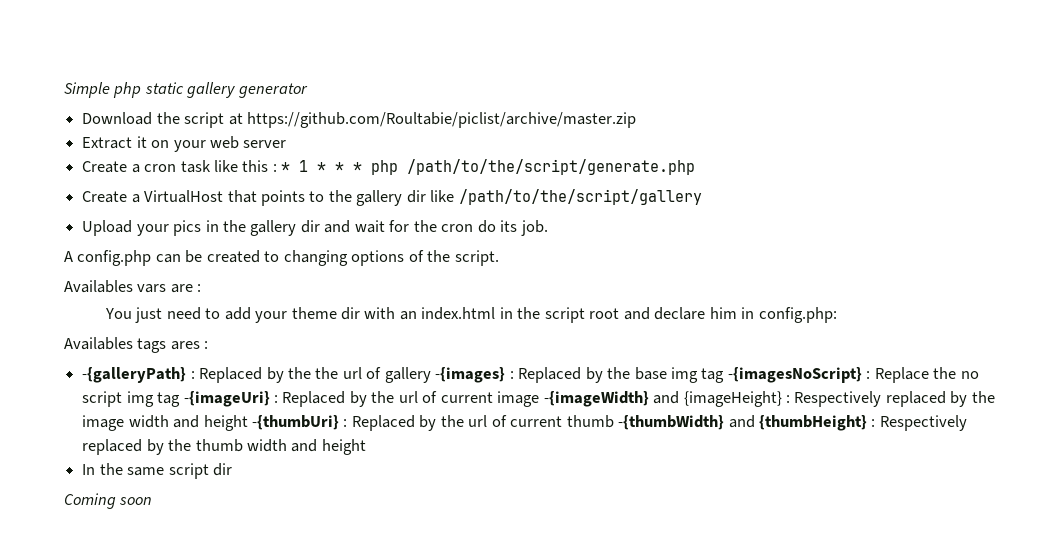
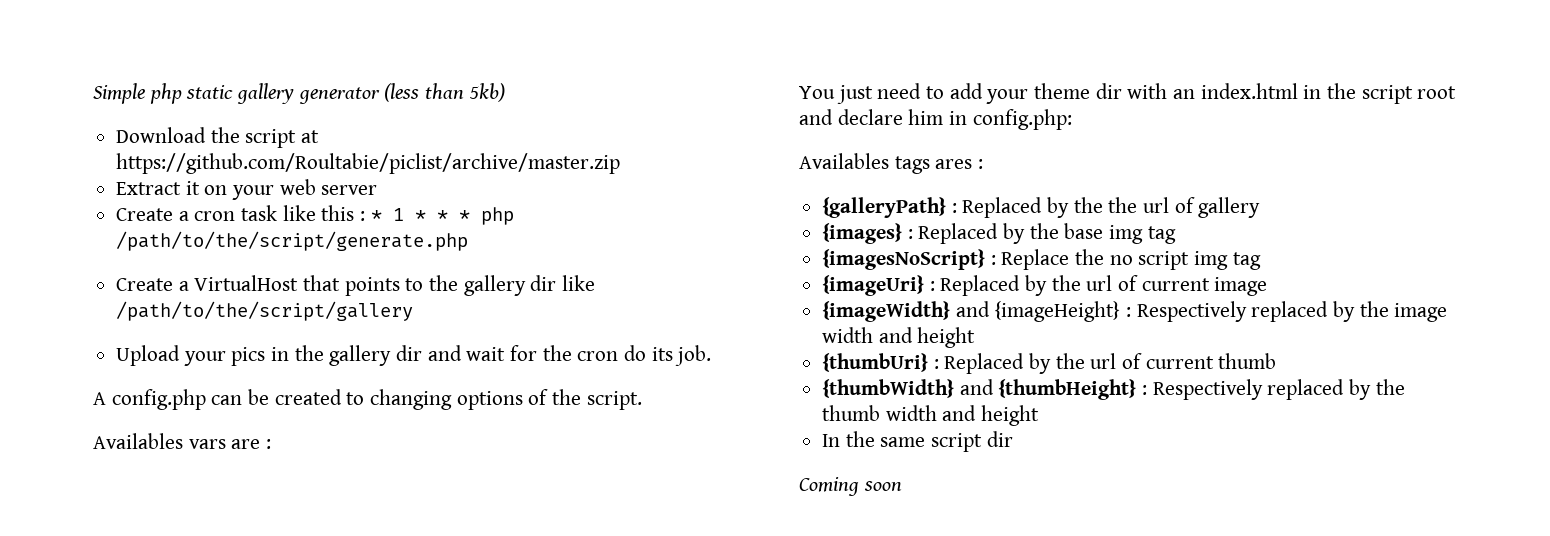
(308, 90) none -> [384,83,505,102] (less than 5kb)
[82,367,187,383] -{galleryPath} -> [822,197,947,218] {galleryPath}
[435,367,506,383] -{images} -> [822,223,903,244] // {images}
[727,367,862,383] -{imagesNoScript} -> [822,249,986,270] // {imagesNoScript}
[183,391,270,407] -{imageUri} -> [822,275,925,296] // {imageUri}
[543,391,649,407] -{imageWidth} -> [822,301,951,322] // {imageWidth}
[251,415,339,430] -{thumbUri} -> [822,353,929,372] // {thumbUri}
[618,415,725,430] -{thumbWidth} -> [822,379,955,398] // {thumbWidth}

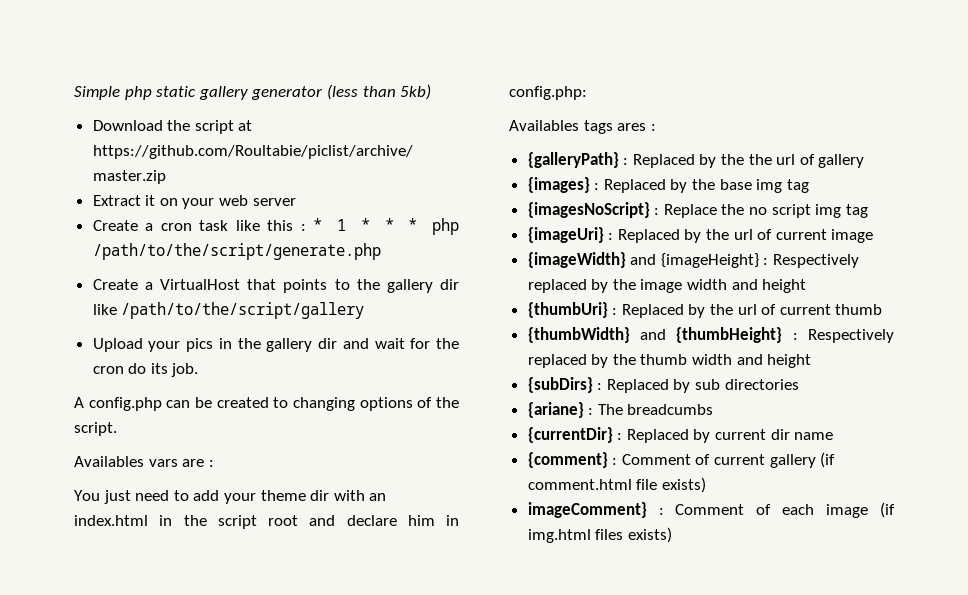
[822,431,1013,452] [799,477,902,496] In the same script dir // Coming soon -> [527,377,799,393] [527,402,714,418] [527,427,834,443] [527,452,836,468] [527,477,706,493] [527,502,895,518] [527,527,672,543] {subDirs} : Replaced by sub directories // {ariane} : The breadcumbs // {currentDir} : Replaced by current dir name // {comment} : Comment of current gallery (if comment.html file exists) // imageComment} : Comment of each image (if img.html files exists)

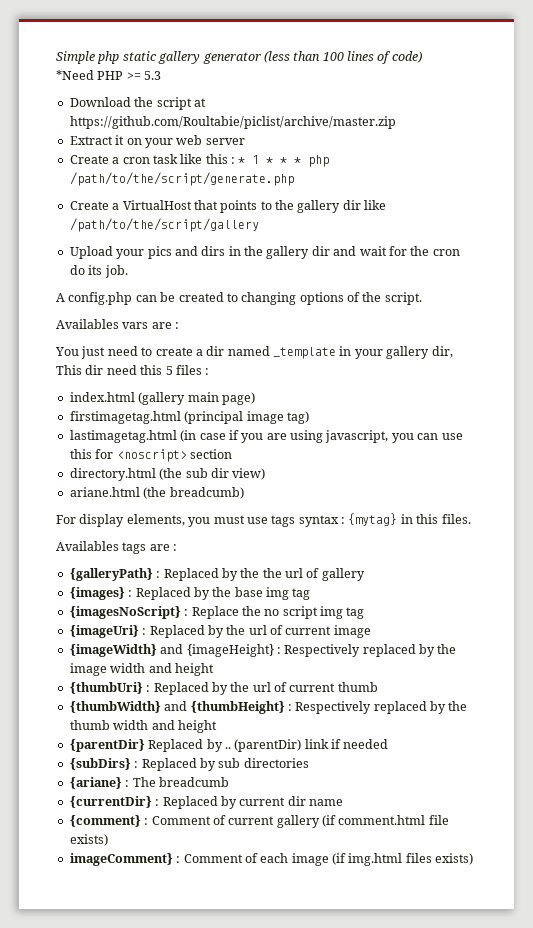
[400,84,432,100] 5kb) -> [322,51,422,64] [56,70,162,80] 100 lines of code) // *Need PHP >= 5.3
(214, 345) none -> [174,246,226,256] and dirs
[193,490,387,504] [74,515,459,529] [509,86,587,100] add your theme dir with an index.html in the script root and declare him in config.php: -> [155,346,453,359] [56,365,210,375] [69,392,255,405] [69,411,309,424] [69,430,463,443] [69,449,232,462] [69,468,266,481] [69,487,244,499] [56,513,471,527] create a dir named _template in your gallery dir, This dir need this 5 files : // index.html (gallery main page) // firstimagetag.html (principal image tag) // lastimagetag.html (in case if you are using javascript, you can use this for <noscript> section // directory.html (the sub dir view) // ariane.html (the breadcumb) // For display elements, you must use tags syntax : {mytag} in this files.
[617,123,647,131] ares -> [149,544,170,551] are
(812, 361) none -> [69,739,389,752] // {parentDir} Replaced by .. (parentDir) link if needed
[627,404,714,415] breadcumbs -> [158,777,229,787] breadcumb

